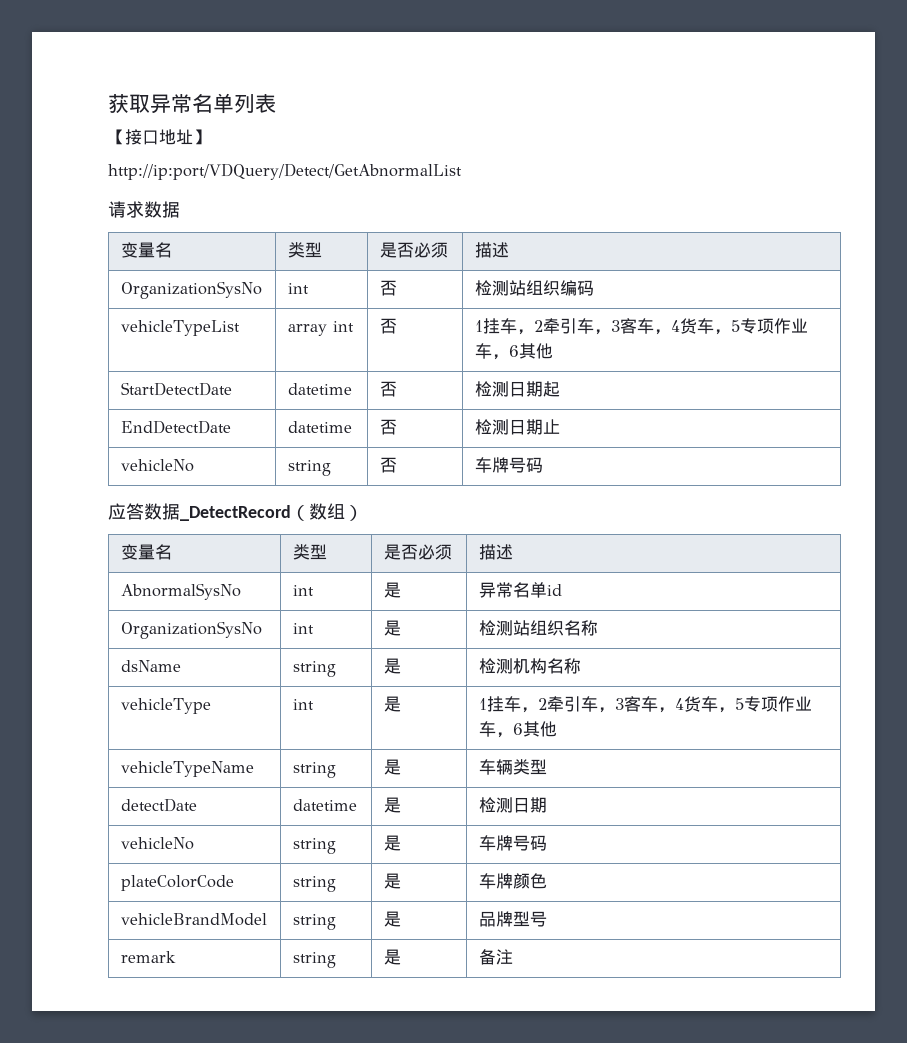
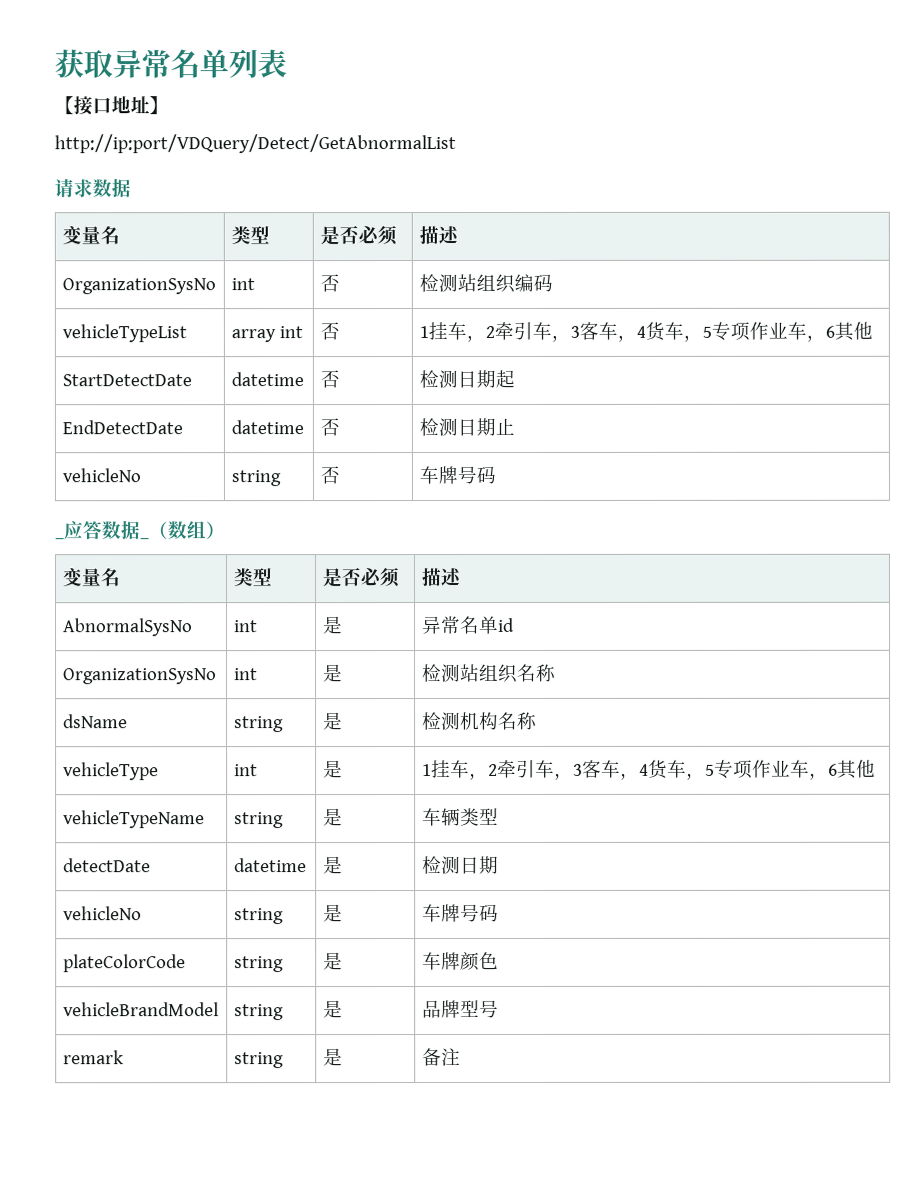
(543, 465) none -> [54,537,64,540] _
[180,505,291,521] _DetectRecord -> [139,537,149,540] _

